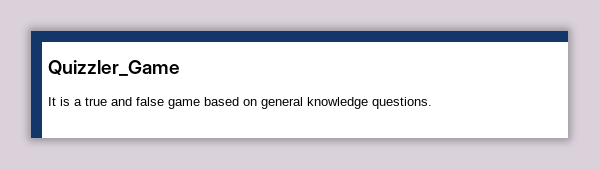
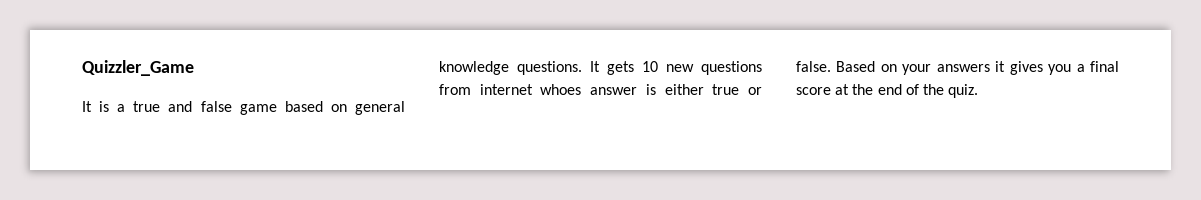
(432, 103) none -> [590,61,762,75] [439,84,762,95] [796,61,1119,75] [796,84,979,98] It gets 10 new questions from internet whoes answer is either true or false. Based on your answers it gives you a final score at the end of the quiz.

